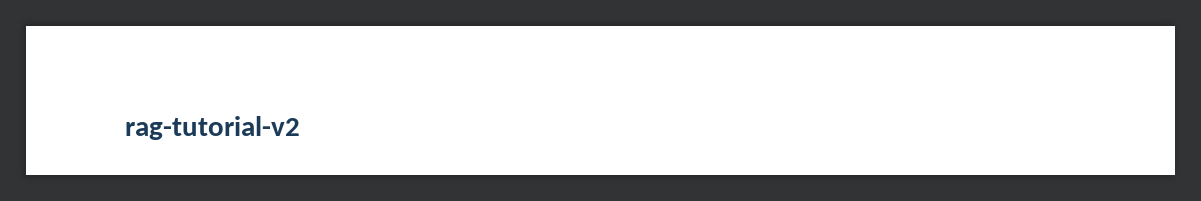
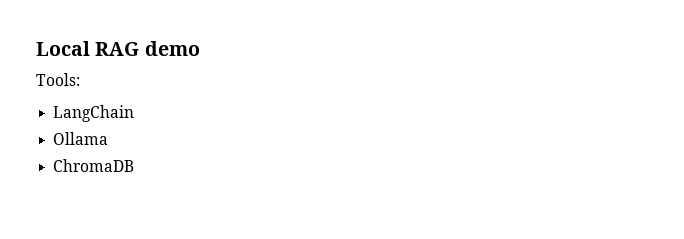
[125,116,300,140] rag-tutorial-v2 -> [36,41,200,56] [36,73,80,86] [53,105,135,122] [53,132,109,145] [53,159,135,172] Local RAG demo // Tools: // LangChain // Ollama // ChromaDB

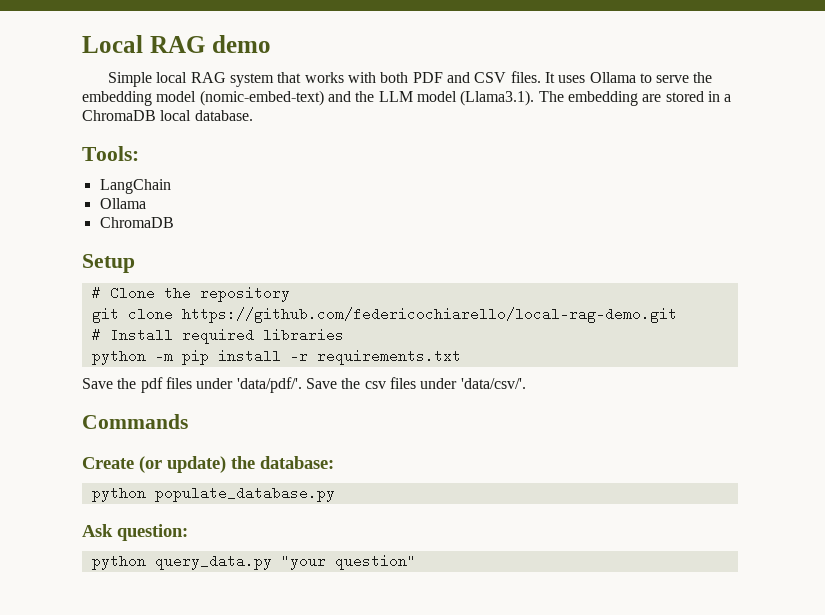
[36,73,80,86] [53,105,135,122] [53,132,109,145] [53,159,135,172] Tools: // LangChain // Ollama // ChromaDB -> [108,71,713,87] [82,90,732,106] [82,110,253,121] [82,146,139,161] [99,179,171,194] [99,198,146,209] [99,217,174,228] [82,254,135,273] [91,286,290,302] [91,307,677,323] [91,328,344,344] [91,349,461,365] [82,377,526,393] [82,414,188,429] [82,456,334,473] [91,486,335,502] [82,524,188,541] [91,554,416,570] Simple local RAG system that works with both PDF and CSV files. It uses Ollama to serve the embedding model (nomic-embed-text) and the LLM model (Llama3.1). The embedding are stored in a ChromaDB local database. // Tools: // LangChain // Ollama // ChromaDB // Setup // # Clone the repository // git clone https://github.com/federicochiarello/local-rag-demo.git // # Install required libraries // python -m pip install -r requirements.txt // Save the pdf files under 'data/pdf/'. Save the csv files under 'data/csv/'. // Commands // Create (or update) the database: // python populate_database.py // Ask question: // python query_data.py "your question"

